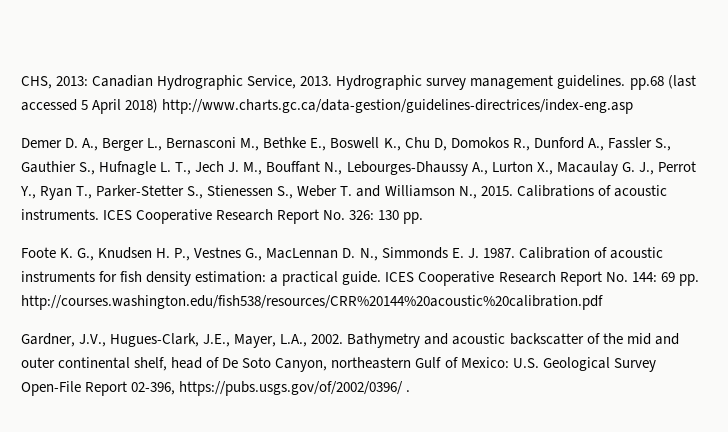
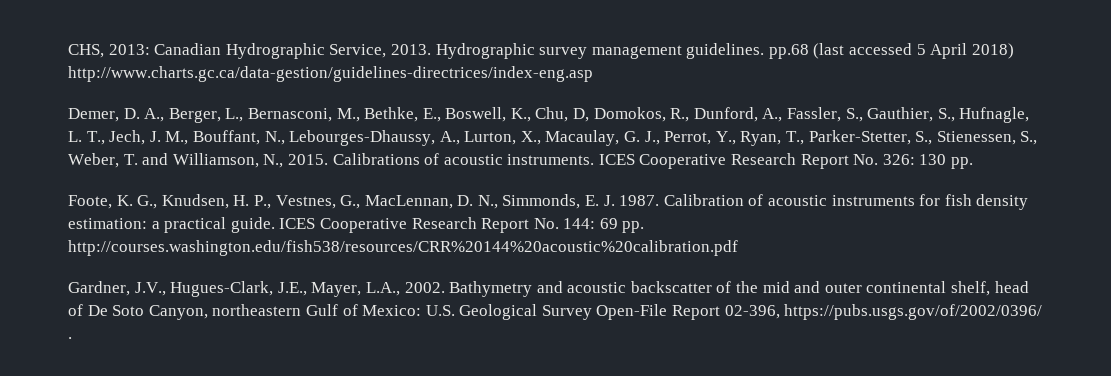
[21,138,62,148] Demer -> [68,108,119,122] Demer,
[102,137,671,151] [21,161,157,175] Berger L., Bernasconi M., Bethke E., Boswell K., Chu D, Domokos R., Dunford A., Fassler S., Gauthier S., Hufnagle -> [168,107,1030,123] Berger, L., Bernasconi, M., Bethke, E., Boswell, K., Chu, D, Domokos, R., Dunford, A., Fassler, S., Gauthier, S., Hufnagle,
[195,161,225,172] Jech -> [109,130,146,145] Jech,
[266,161,696,176] [20,185,338,200] Bouffant N., Lebourges-Dhaussy A., Lurton X., Macaulay G. J., Perrot Y., Ryan T., Parker-Stetter S., Stienessen S., Weber -> [192,130,1038,146] [68,153,119,168] Bouffant, N., Lebourges-Dhaussy, A., Lurton, X., Macaulay, G. J., Perrot, Y., Ryan, T., Parker-Stetter, S., Stienessen, S., Weber,
[384,185,455,197] Williamson -> [172,153,259,168] Williamson,
[21,247,56,258] Foote -> [68,195,112,209] Foote,
[98,247,153,259] Knudsen -> [161,194,229,209] Knudsen,
[194,247,339,261] Vestnes G., MacLennan -> [275,195,453,209] Vestnes, G., MacLennan,
[381,247,448,259] Simmonds -> [502,194,581,209] Simmonds,

